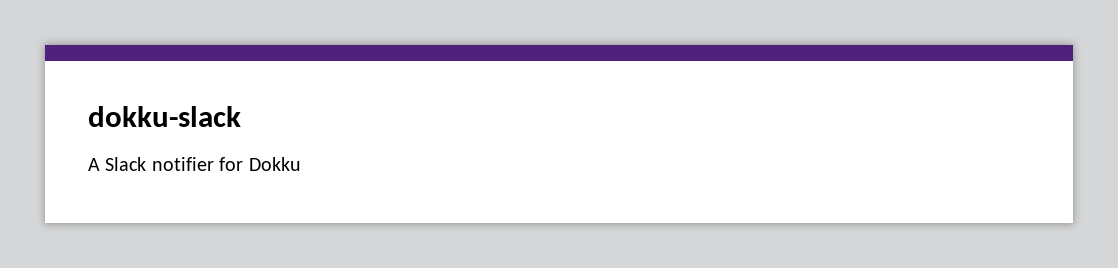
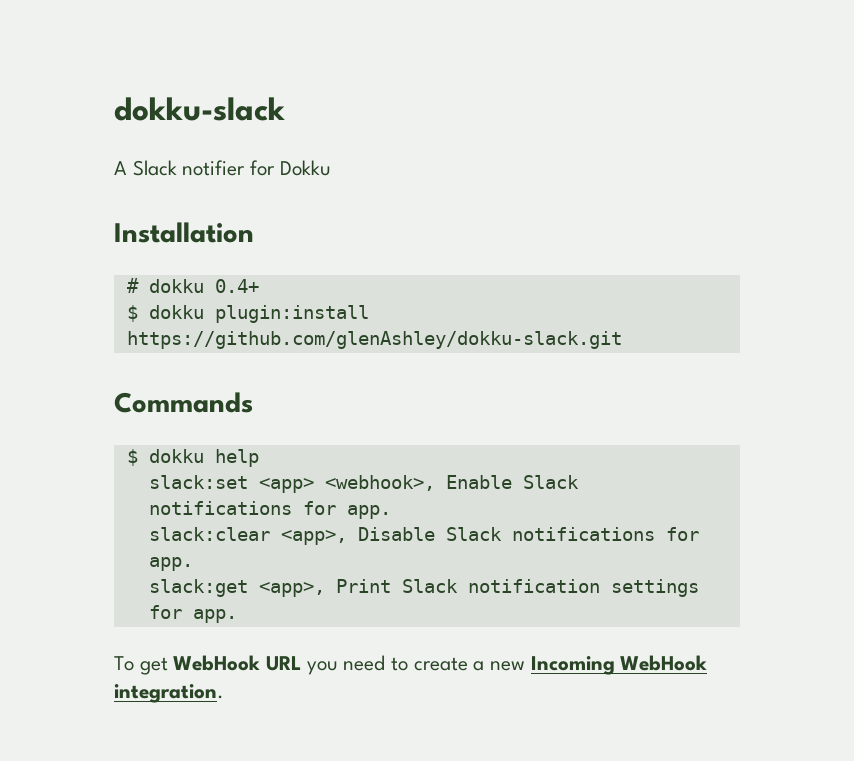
(301, 164) none -> [114,222,254,243] [126,278,259,293] [126,305,369,323] [126,331,622,349] [114,392,253,413] [126,449,259,467] [148,475,579,493] [148,501,391,519] [148,527,699,545] [148,557,193,571] [148,579,699,597] [148,605,237,623] [114,655,708,675] [114,684,224,703] // Installation // # dokku 0.4+ // $ dokku plugin:install https://github.com/glenAshley/dokku-slack.git // Commands // $ dokku help // slack:set <app> <webhook>, Enable Slack notifications for app. // slack:clear <app>, Disable Slack notifications for app. // slack:get <app>, Print Slack notification settings for app. // To get WebHook URL you need to create a new Incoming WebHook integration.

